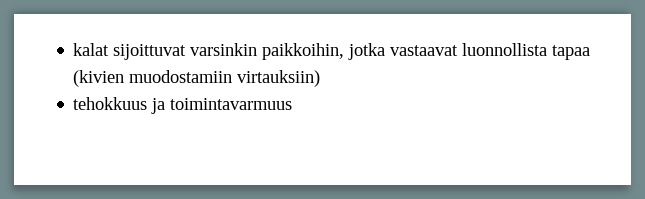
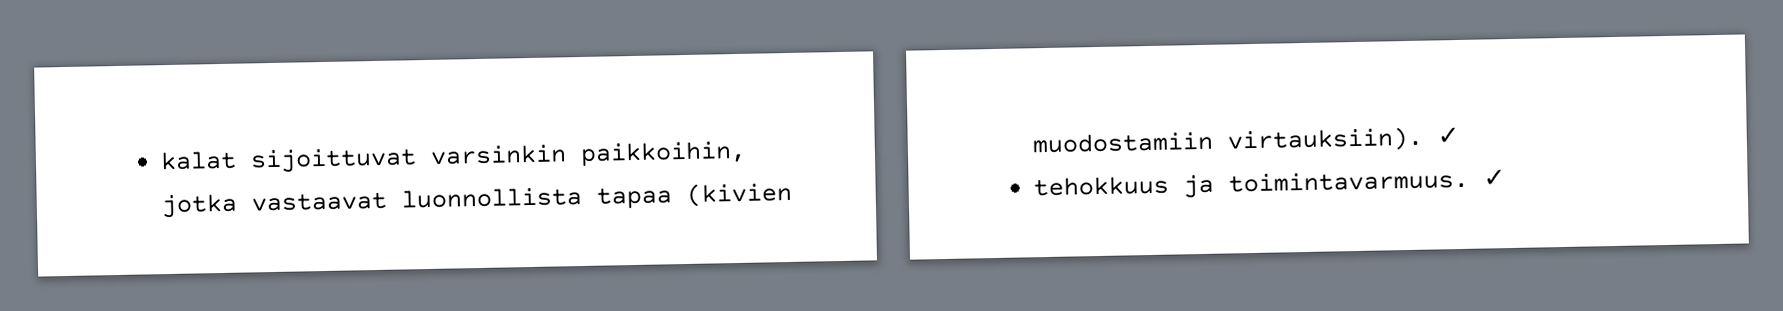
[237,70,321,87] virtauksiin) -> [1227,126,1461,154] virtauksiin). ✓
[170,98,293,110] toimintavarmuus -> [1228,169,1507,193] toimintavarmuus. ✓

